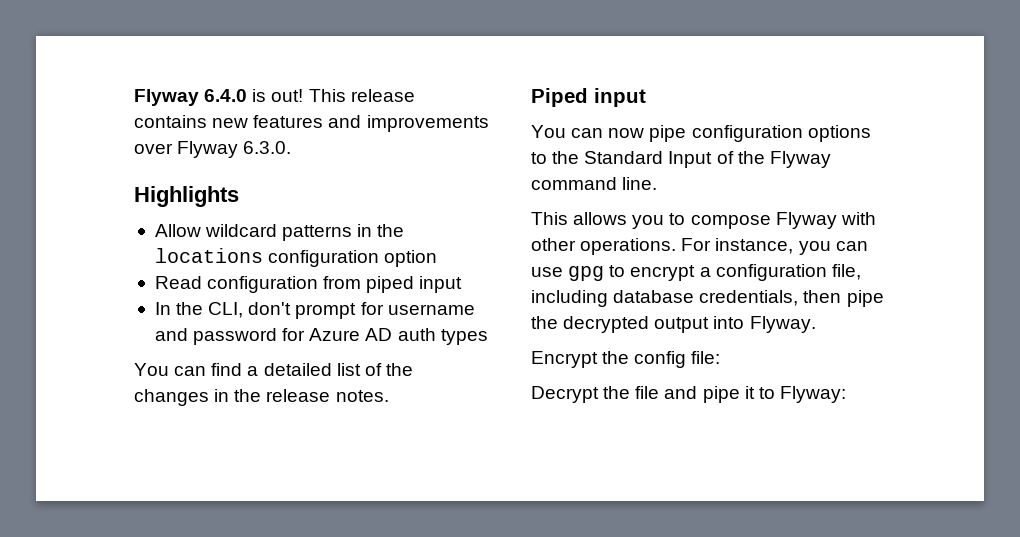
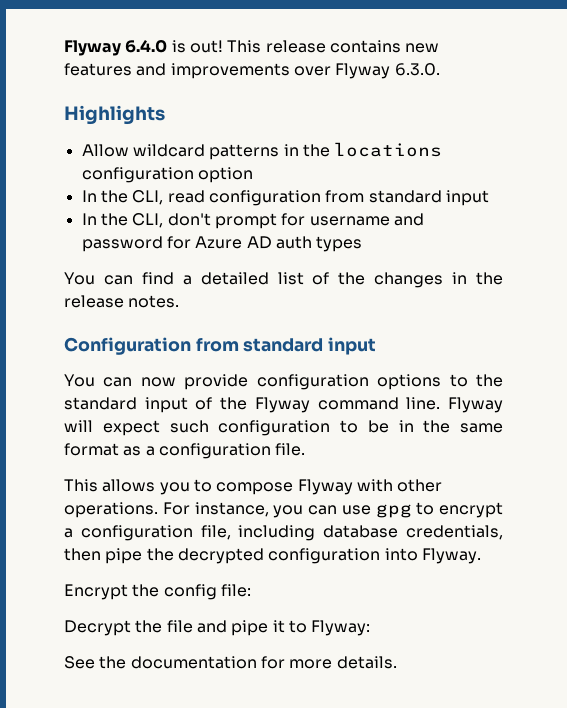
[154,276,202,289] Read -> [81,190,205,205] In the CLI, read
[366,276,415,293] piped -> [368,190,442,203] standard
[531,88,588,107] Piped -> [64,337,324,355] Configuration from standard
[649,125,687,142] pipe -> [184,374,249,390] provide
[584,151,713,168] Standard Input -> [64,397,188,413] standard input
(658, 183) none -> [448,397,503,413] [64,420,503,436] [64,443,306,459] Flyway will expect such configuration to be in the same format as a configuration file.
[654,317,710,333] output -> [268,548,381,564] configuration
(846, 394) none -> [64,656,397,669] // See the documentation for more details.

